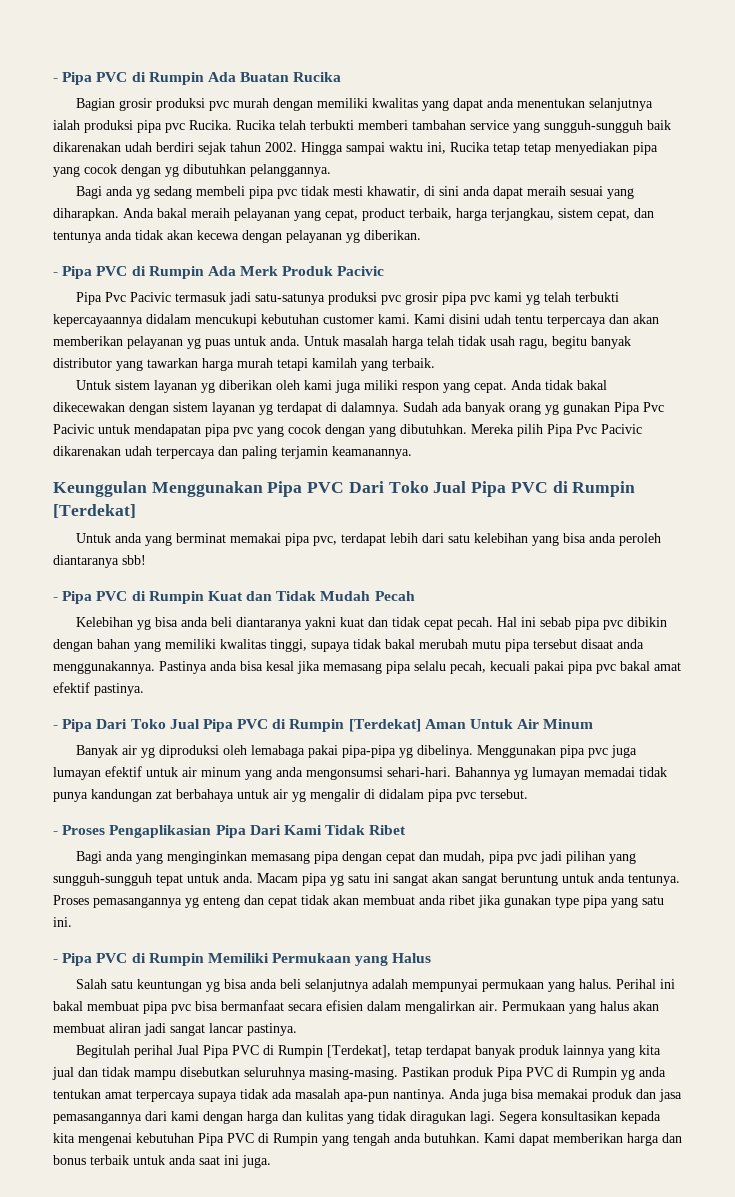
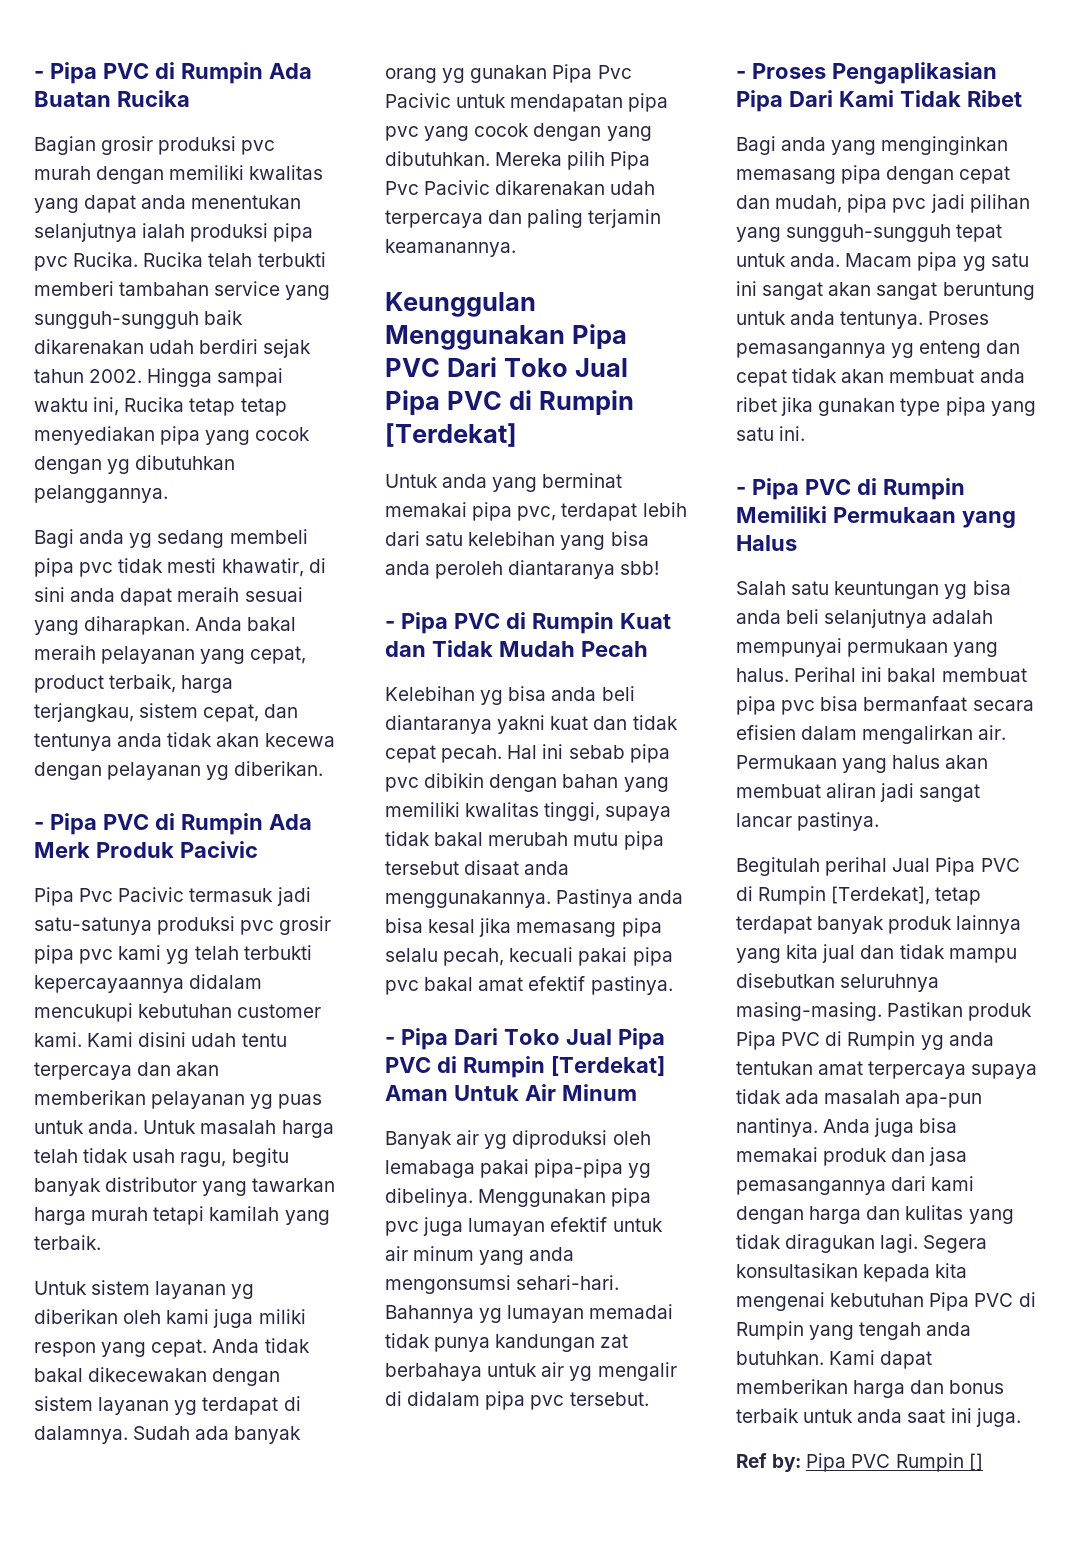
(271, 1161) none -> [736,1453,983,1472] // Ref by: Pipa PVC Rumpin []

